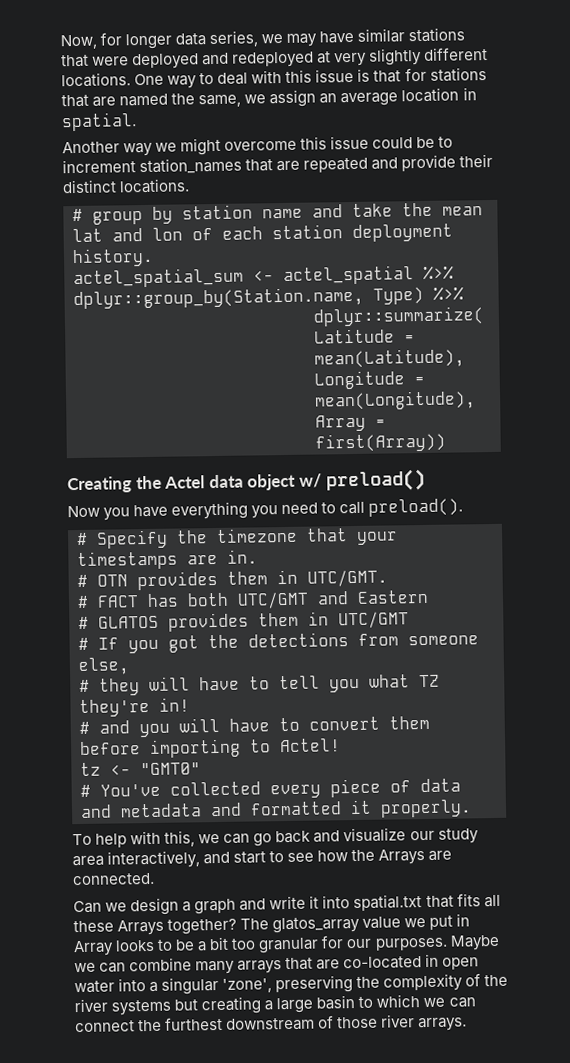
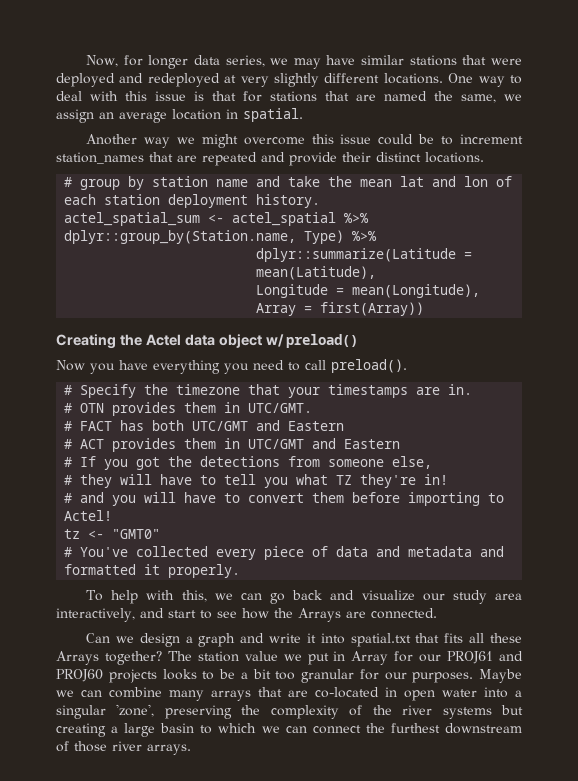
[98,615,159,629] GLATOS -> [80,439,105,449] ACT
(409, 620) none -> [312,438,401,449] and Eastern
[272,916,361,934] glatos_array -> [197,651,239,662] station
(114, 948) none -> [394,651,523,664] [56,669,157,683] for our PROJ61 and PROJ60 projects

